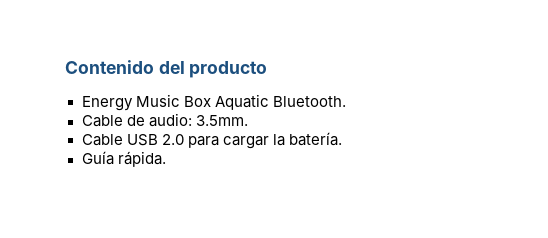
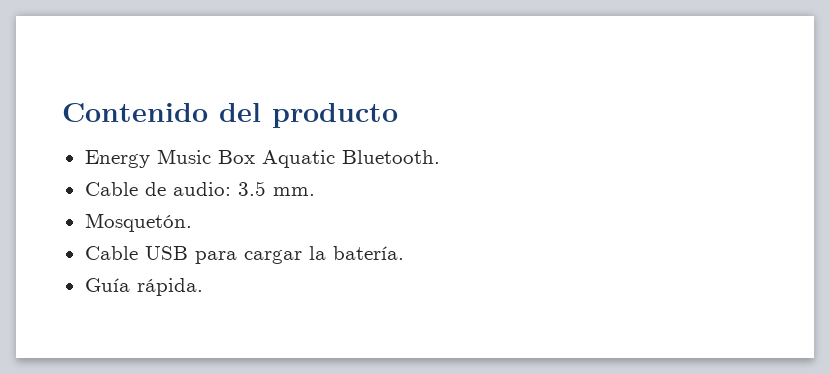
[195,115,248,126] 3.5mm. -> [237,181,315,196] [84,213,192,232] 3.5 mm. // Mosquetón.
[161,134,184,145] 2.0 -> (188, 253) none

